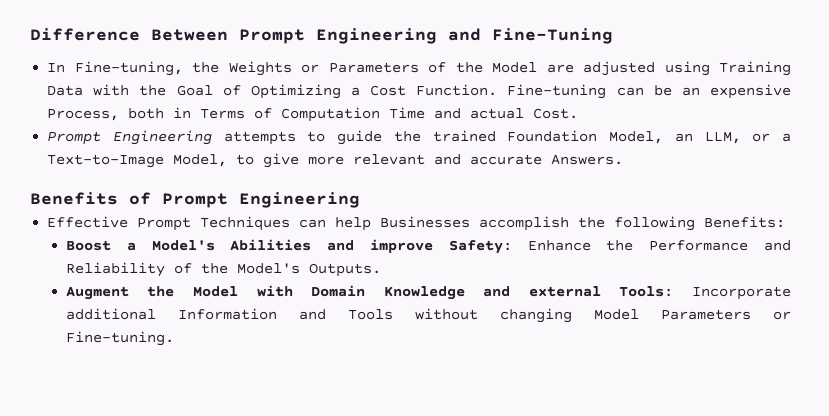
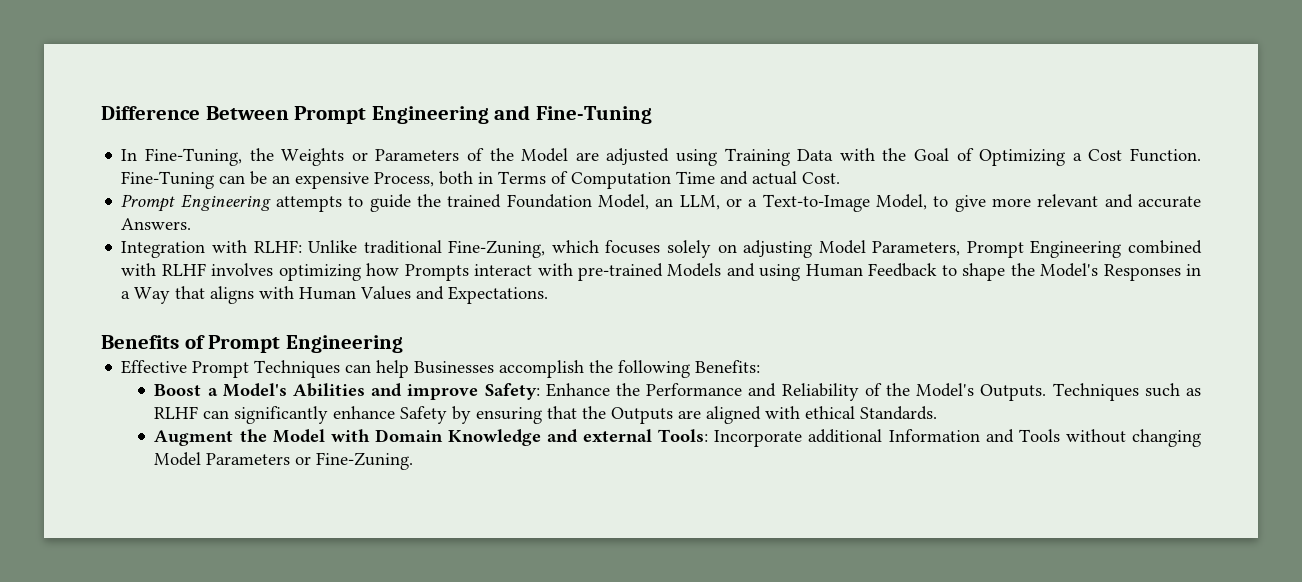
[74,61,183,76] Fine-tuning, -> [144,148,242,166] Fine-Tuning,
[507,84,607,99] Fine-tuning -> [121,171,215,189] Fine-Tuning
(624, 159) none -> [121,240,1203,258] [121,263,1201,281] [121,286,549,304] // Integration with RLHF: Unlike traditional Fine-Zuning, which focuses solely on adjusting Model Parameters, Prompt Engineering combined with RLHF involves optimizing how Prompts interact with pre-trained Models and using Human Feedback to shape the Model's Responses in a Way that aligns with Human Values and Expectations.
(381, 270) none -> [1052,383,1201,401] [154,406,938,424] Techniques such as RLHF can significantly enhance Safety by ensuring that the Outputs are aligned with ethical Standards.
[65,331,174,346] Fine-tuning. -> [316,452,414,470] Fine-Zuning.

